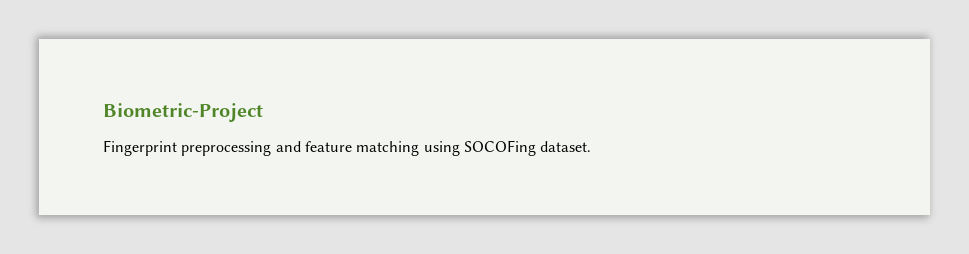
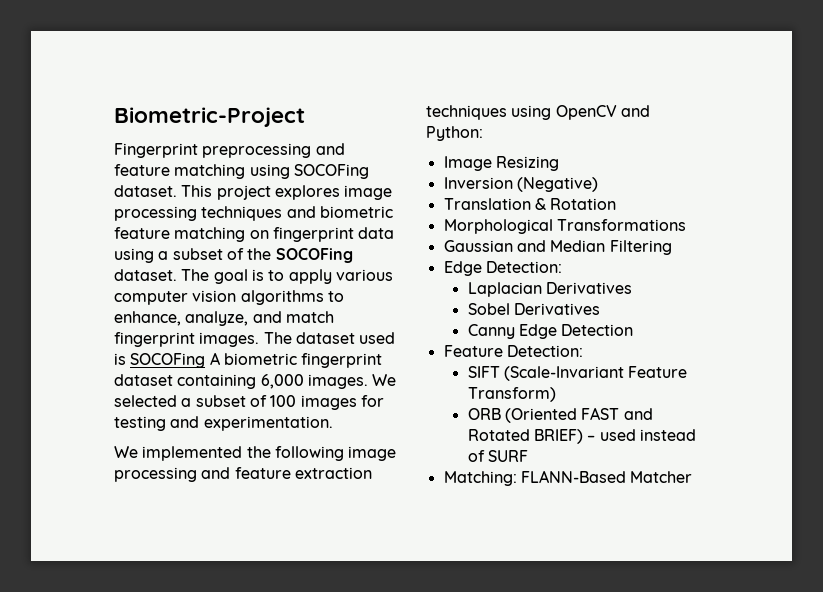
(592, 146) none -> [181,185,393,200] [114,206,393,221] [114,227,395,242] [114,248,353,263] [114,269,393,284] [114,290,344,305] [114,311,334,326] [114,332,396,347] [114,352,383,368] [114,374,397,389] [114,395,384,410] [114,416,333,431] [114,446,397,461] [114,467,372,482] [426,105,650,120] [426,126,483,141] [443,156,559,171] [443,177,598,192] [443,198,617,210] [443,219,686,234] [443,240,672,255] [443,261,562,276] [467,282,633,297] [467,303,601,315] [467,324,634,339] [443,345,583,357] [467,366,688,381] [467,387,556,402] [467,407,653,423] [467,429,696,444] [467,450,529,462] [443,470,693,486] This project explores image processing techniques and biometric feature matching on fingerprint data using a subset of the SOCOFing dataset. The goal is to apply various computer vision algorithms to enhance, analyze, and match fingerprint images. The dataset used is SOCOFing A biometric fingerprint dataset containing 6,000 images. We selected a subset of 100 images for testing and experimentation. // We implemented the following image processing and feature extraction techniques using OpenCV and Python: // Image Resizing // Inversion (Negative) // Translation & Rotation // Morphological Transformations // Gaussian and Median Filtering // Edge Detection: // Laplacian Derivatives // Sobel Derivatives // Canny Edge Detection // Feature Detection: // SIFT (Scale-Invariant Feature Transform) // ORB (Oriented FAST and Rotated BRIEF) – used instead of SURF // Matching: FLANN-Based Matcher

